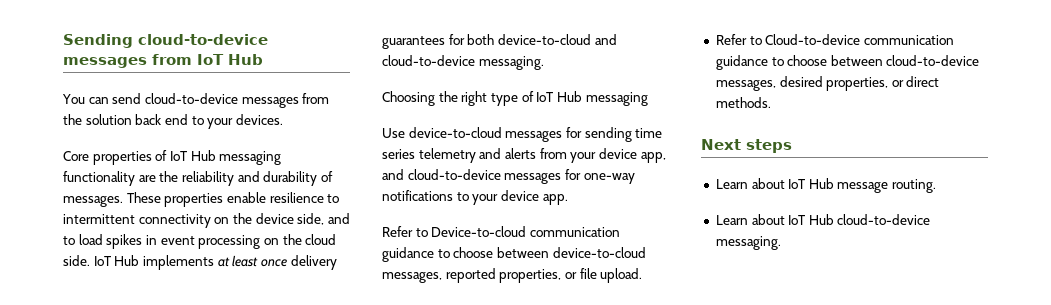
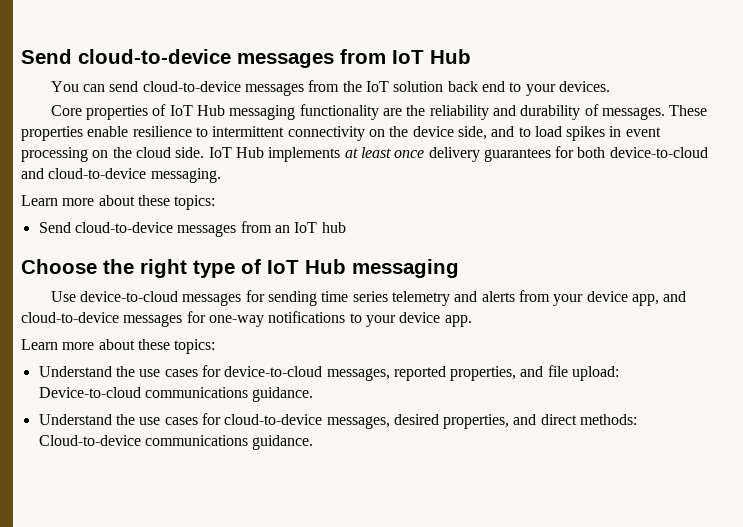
[63,34,133,48] Sending -> [21,49,72,64] Send
(82, 119) none -> [365,81,389,92] IoT
[382,91,435,106] Choosing -> [21,195,216,210] [38,221,346,237] [21,259,97,274] Learn more about these topics: // Send cloud-to-device messages from an IoT hub // Choose
[382,226,620,237] [382,247,646,262] [382,268,643,283] [715,34,954,45] [715,55,980,70] [715,76,940,91] [715,97,771,108] [701,139,792,153] [715,178,937,193] [715,214,931,225] [715,236,781,250] Refer to Device-to-cloud communication guidance to choose between device-to-cloud messages, reported properties, or file upload. // Refer to Cloud-to-device communication guidance to choose between cloud-to-device messages, desired properties, or direct methods. // Next steps // Learn about IoT Hub message routing. // Learn about IoT Hub cloud-to-device messaging. -> [21,339,216,354] [38,365,620,381] [38,387,314,402] [38,413,638,429] [38,435,314,450] Learn more about these topics: // Understand the use cases for device-to-cloud messages, reported properties, and file upload: Device-to-cloud communications guidance. // Understand the use cases for cloud-to-device messages, desired properties, and direct methods: Cloud-to-device communications guidance.

